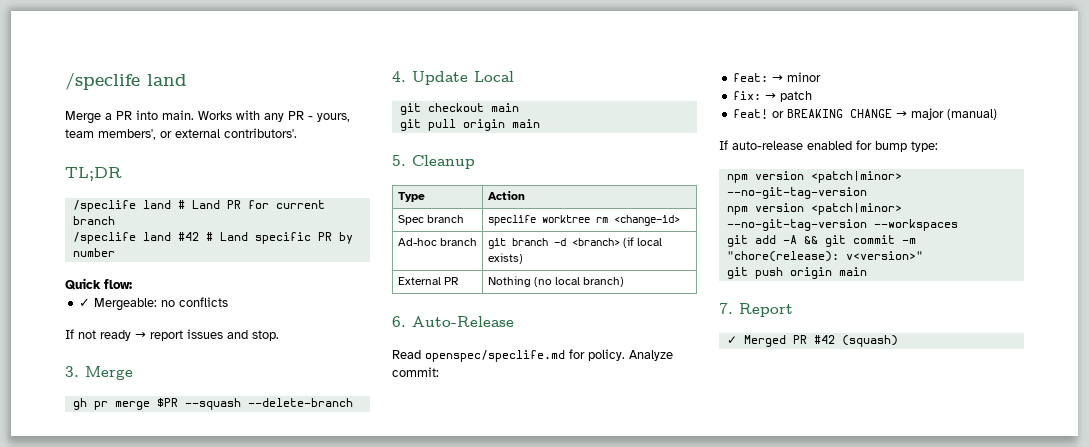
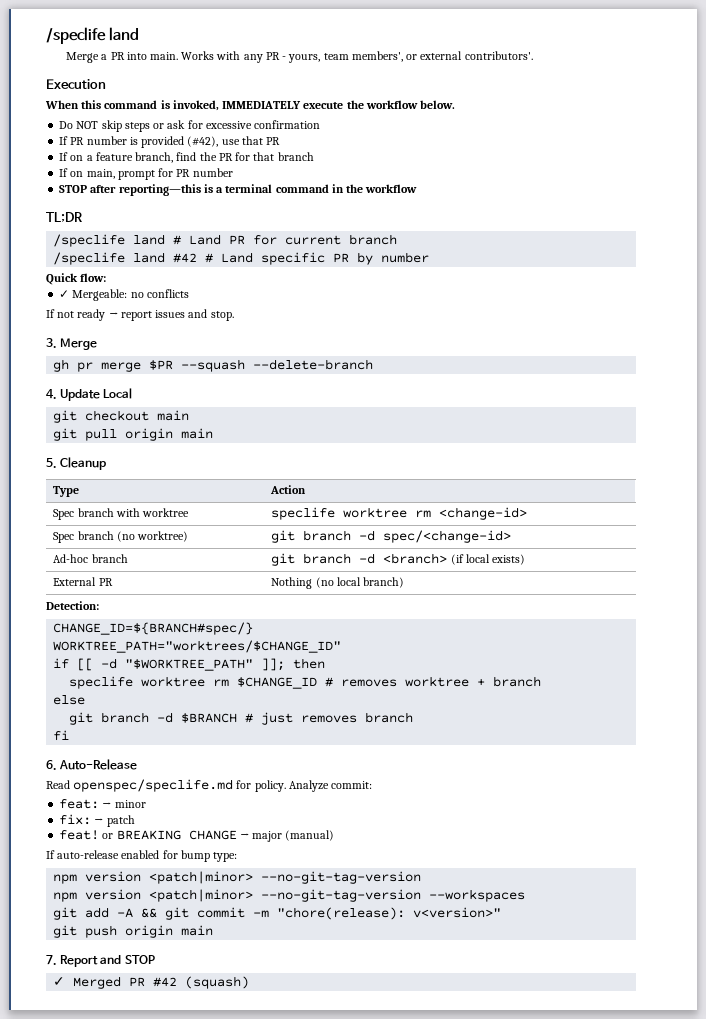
(297, 133) none -> [46,79,106,89] [45,100,456,111] [59,120,321,132] [59,136,281,148] [59,152,314,163] [59,168,233,180] [59,184,418,196] // Execution // When this command is invoked, IMMEDIATELY execute the workflow below. // Do NOT skip steps or ask for excessive confirmation // If PR number is provided (#42), use that PR // If on a feature branch, find the PR for that branch // If on main, prompt for PR number // STOP after reporting—this is a terminal command in the workflow
(464, 219) none -> [115,508,190,517] with worktree
(680, 220) none -> [53,531,189,543] [271,530,512,543] // Spec branch (no worktree) | git branch -d spec/<change-id>
(624, 282) none -> [46,601,99,610] [53,622,254,635] [53,640,342,653] [53,658,326,671] [69,676,542,689] [53,695,86,705] [69,712,414,725] [53,730,70,741] // Detection: // CHANGE_ID=${BRANCH#spec/} // WORKTREE_PATH="worktrees/$CHANGE_ID" // if [[ -d "$WORKTREE_PATH" ]]; then // speclife worktree rm $CHANGE_ID # removes worktree + branch // else // git branch -d $BRANCH # just removes branch // fi
(793, 310) none -> [100,955,155,964] and STOP

